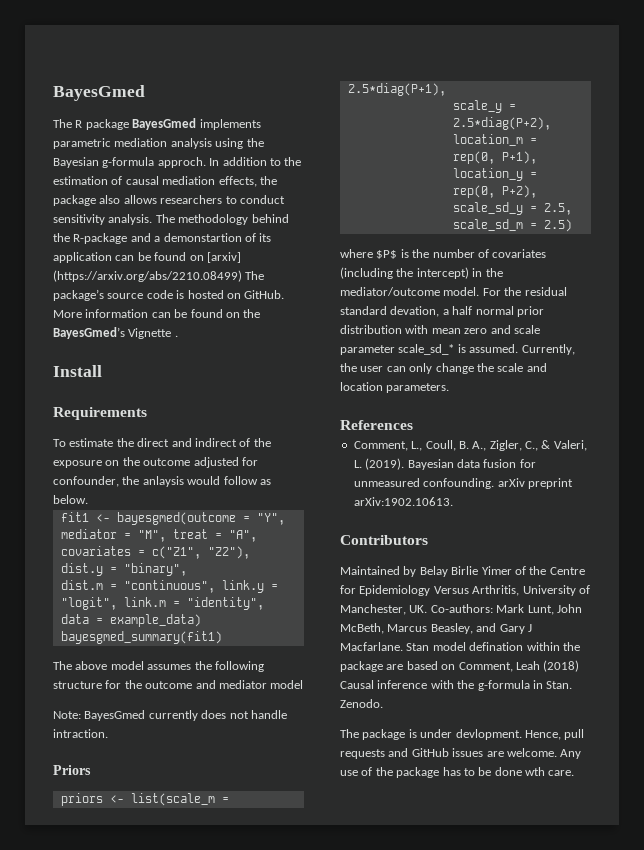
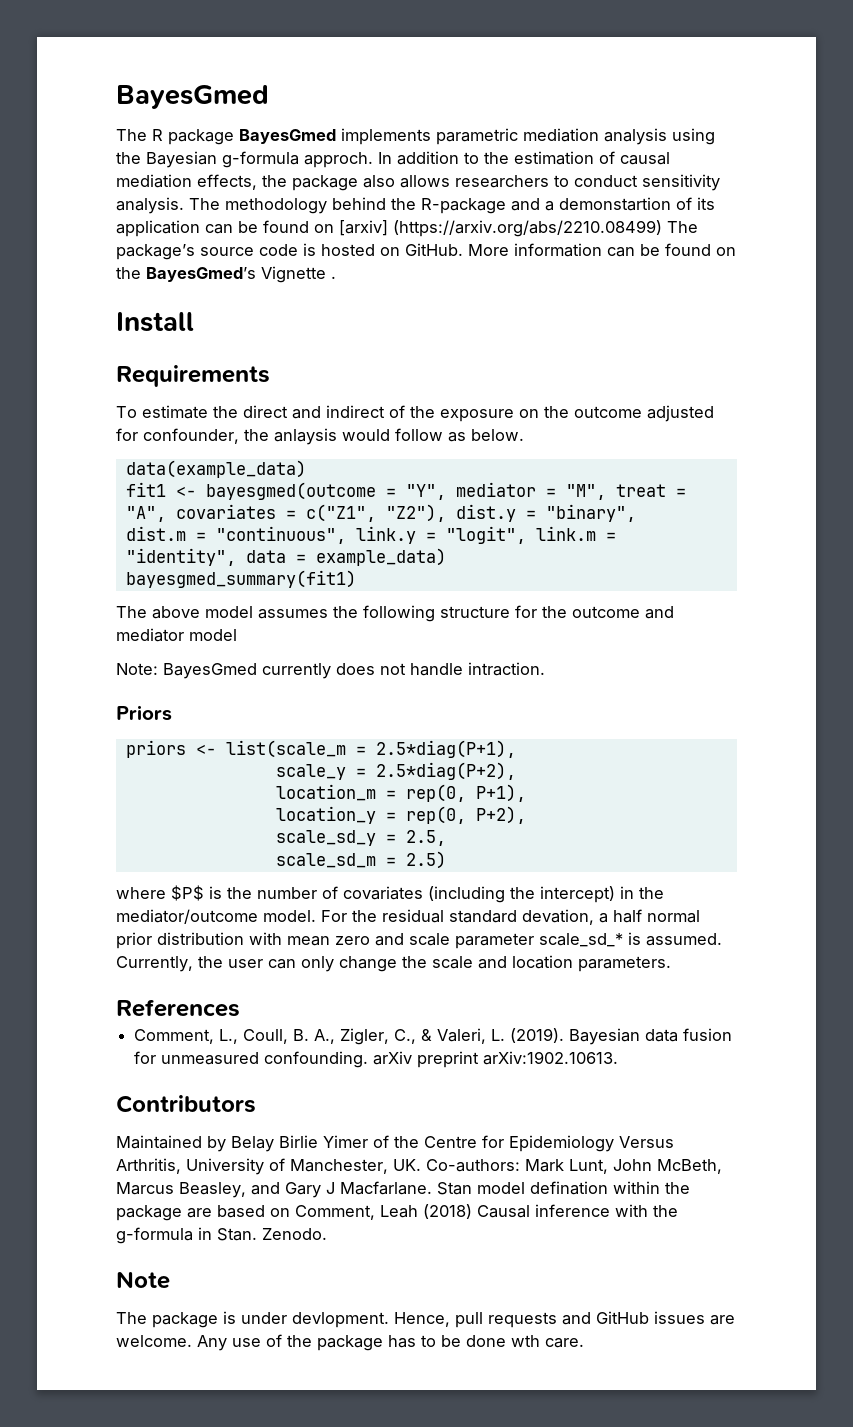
(88, 499) none -> [125,460,306,478] // data(example_data)
(383, 703) none -> [116,1271,170,1289] // Note

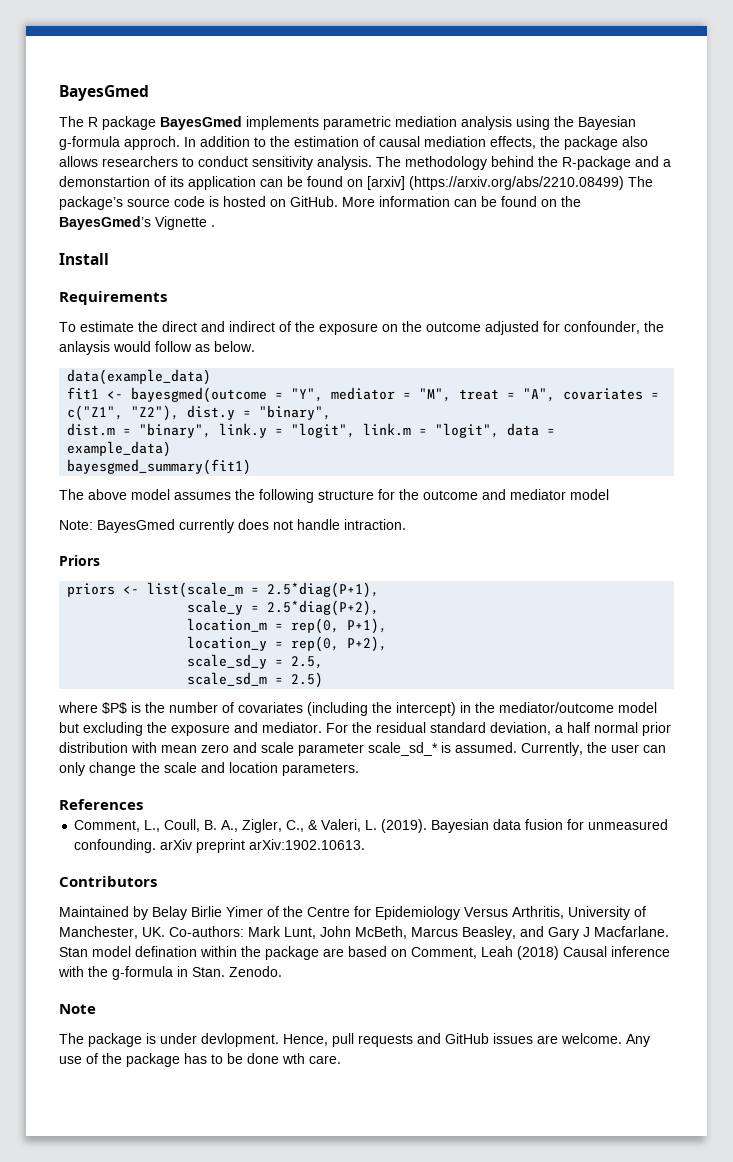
[215,526,346,544] "continuous", -> [139,423,212,438] "binary",
[125,548,236,566] "identity", -> [435,423,500,438] "logit",
[263,910,316,922] model. -> [618,702,657,713] [59,722,322,736] model but excluding the exposure and mediator.
[522,909,594,925] devation, -> [490,722,551,735] deviation,

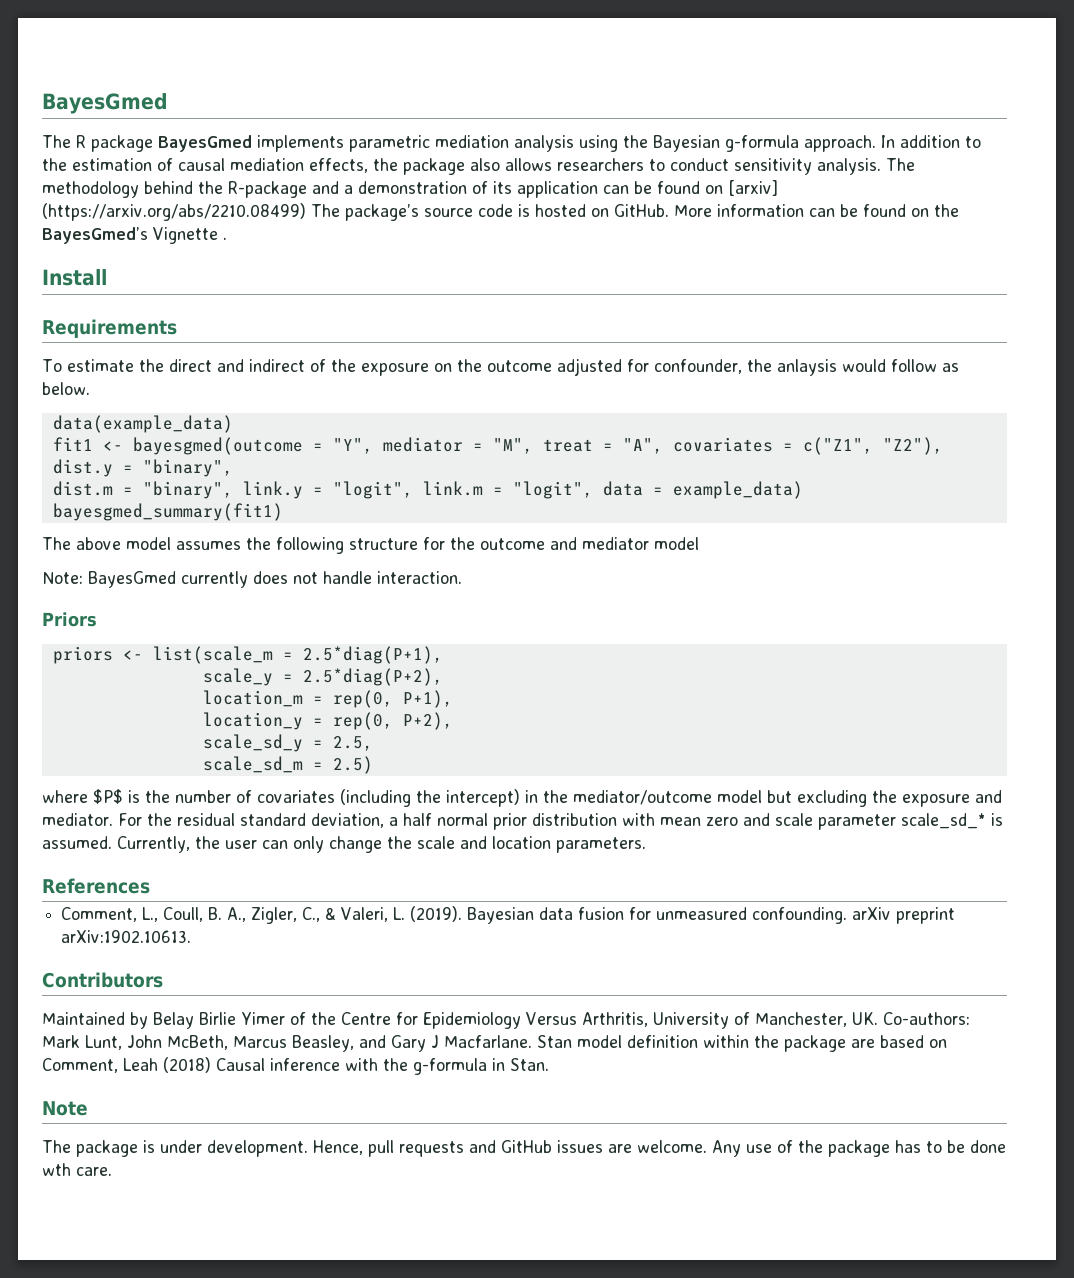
[124,136,180,150] approch. -> [804,135,876,152] approach.
[59,176,150,187] demonstartion -> [358,181,467,194] demonstration
[344,519,406,530] intraction. -> [377,571,462,584] interaction.
[135,946,197,957] defination -> [627,1035,698,1048] definition
[229,966,282,977] Zenodo. -> (549, 1064) none
[201,1033,279,1047] devlopment. -> [207,1140,308,1157] development.

